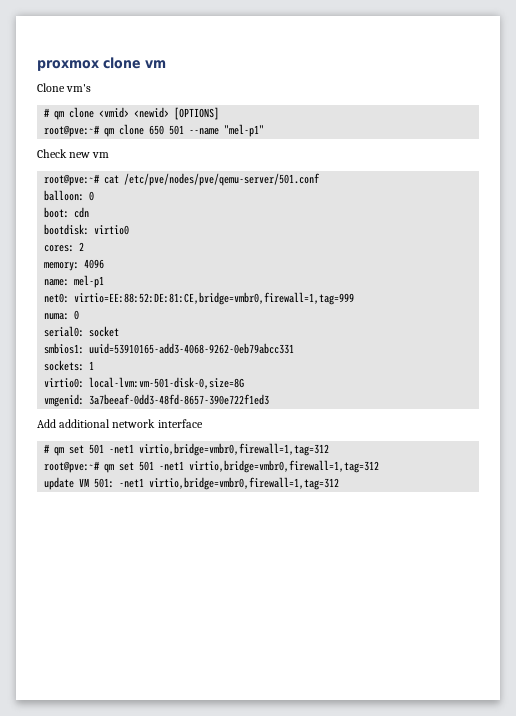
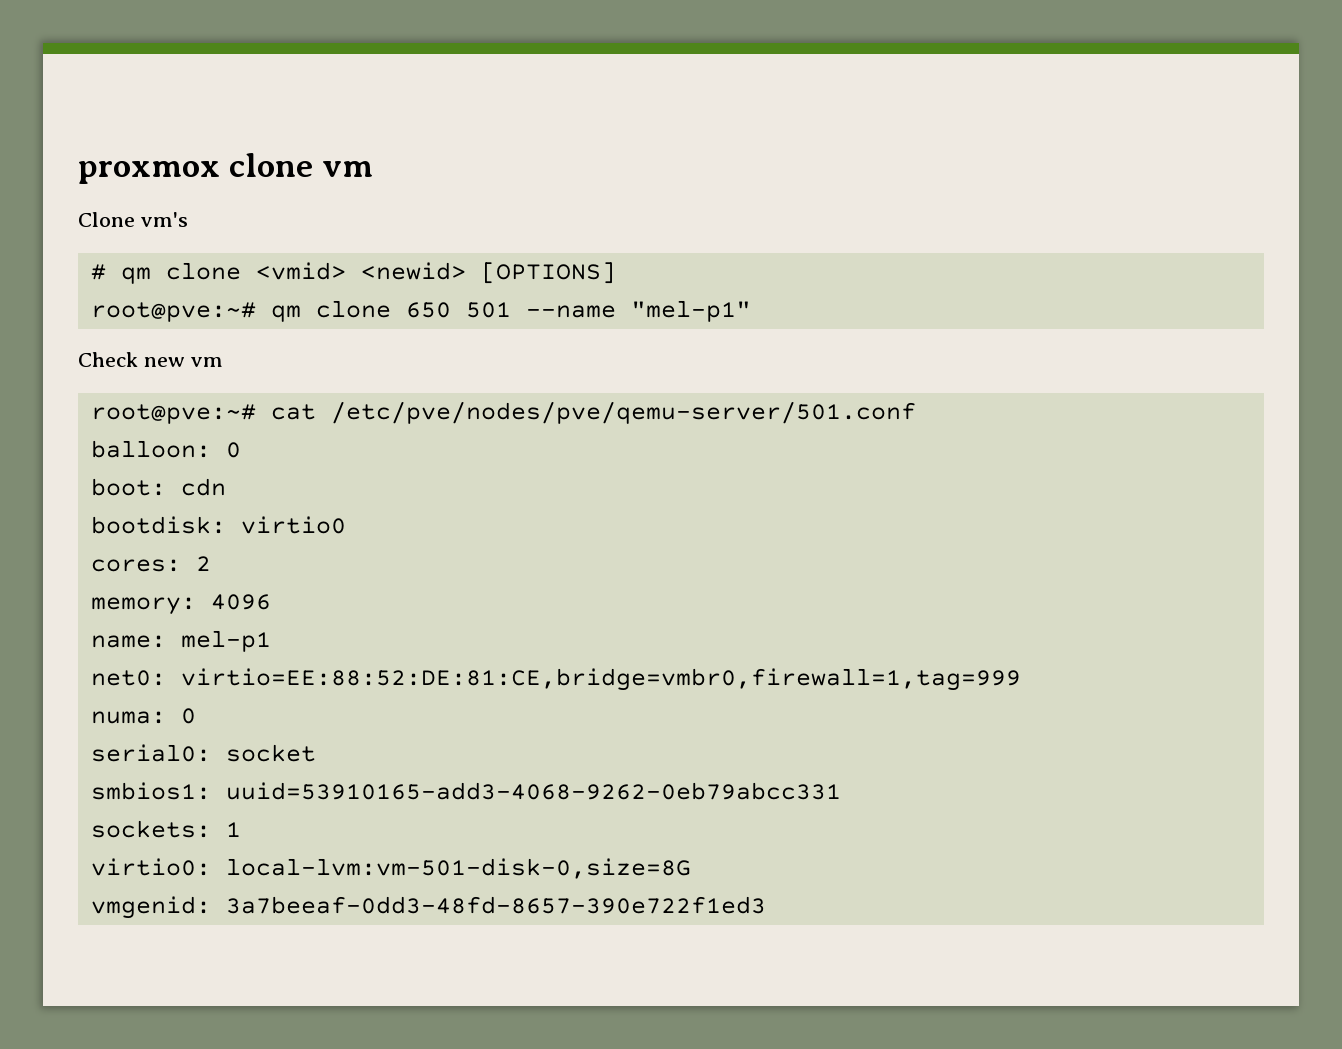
[37,419,203,428] [44,443,330,456] [44,460,380,473] [44,477,340,490] // Add additional network interface // # qm set 501 -net1 virtio,bridge=vmbr0,firewall=1,tag=312 // root@pve:~# qm set 501 -net1 virtio,bridge=vmbr0,firewall=1,tag=312 // update VM 501: -net1 virtio,bridge=vmbr0,firewall=1,tag=312 -> (766, 905) none

